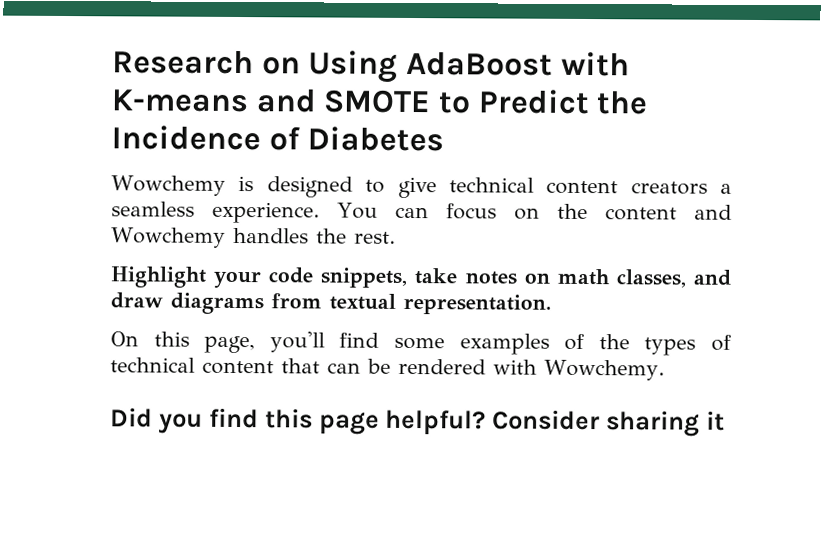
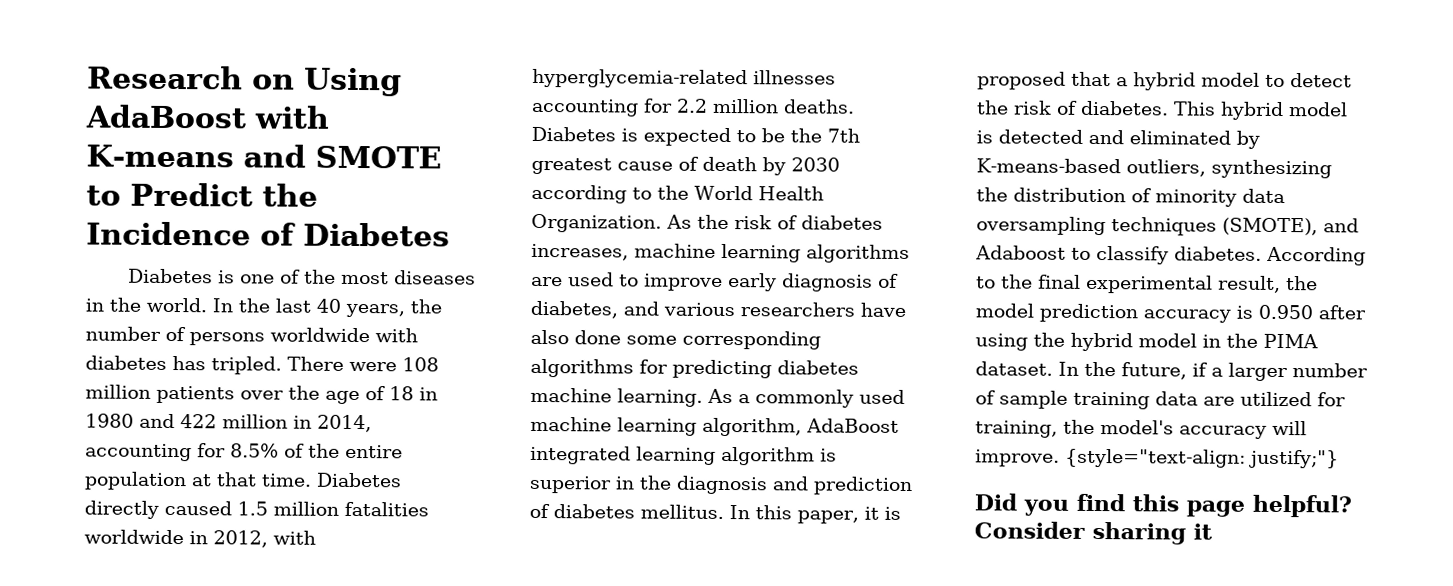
[111,175,732,199] [111,201,732,224] [111,227,396,248] [110,266,732,289] [110,292,552,315] [110,331,733,356] [110,357,665,381] Wowchemy is designed to give technical content creators a seamless experience. You can focus on the content and Wowchemy handles the rest. // Highlight your code snippets, take notes on math classes, and draw diagrams from textual representation. // On this page, you'll find some examples of the types of technical content that can be rendered with Wowchemy. -> [128,268,477,285] [85,297,442,318] [85,326,418,346] [85,355,439,375] [85,384,438,405] [85,413,372,433] [85,443,403,462] [84,471,402,491] [84,500,429,519] [84,529,316,548] [532,68,836,89] [531,98,855,117] [531,126,860,147] [531,156,840,176] [531,184,824,204] [531,213,883,233] [531,243,910,263] [531,272,899,292] [530,300,906,319] [530,329,821,350] [530,358,859,379] [530,387,905,408] [530,416,899,437] [530,445,837,466] [529,475,913,496] [529,503,901,524] [977,71,1352,91] [976,100,1348,121] [976,129,1260,149] [976,158,1332,179] [976,187,1285,207] [976,216,1359,236] [975,245,1366,266] [976,274,1318,294] [975,303,1366,323] [975,332,1318,352] [975,361,1368,382] [975,390,1346,410] [975,419,1307,439] [975,448,1339,469] Diabetes is one of the most diseases in the world. In the last 40 years, the number of persons worldwide with diabetes has tripled. There were 108 million patients over the age of 18 in 1980 and 422 million in 2014, accounting for 8.5% of the entire population at that time. Diabetes directly caused 1.5 million fatalities worldwide in 2012, with hyperglycemia-related illnesses accounting for 2.2 million deaths. Diabetes is expected to be the 7th greatest cause of death by 2030 according to the World Health Organization. As the risk of diabetes increases, machine learning algorithms are used to improve early diagnosis of diabetes, and various researchers have also done some corresponding algorithms for predicting diabetes machine learning. As a commonly used machine learning algorithm, AdaBoost integrated learning algorithm is superior in the diagnosis and prediction of diabetes mellitus. In this paper, it is proposed that a hybrid model to detect the risk of diabetes. This hybrid model is detected and eliminated by K-means-based outliers, synthesizing the distribution of minority data oversampling techniques (SMOTE), and Adaboost to classify diabetes. According to the final experimental result, the model prediction accuracy is 0.950 after using the hybrid model in the PIMA dataset. In the future, if a larger number of sample training data are utilized for training, the model's accuracy will improve. {style="text-align: justify;"}

